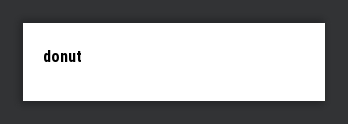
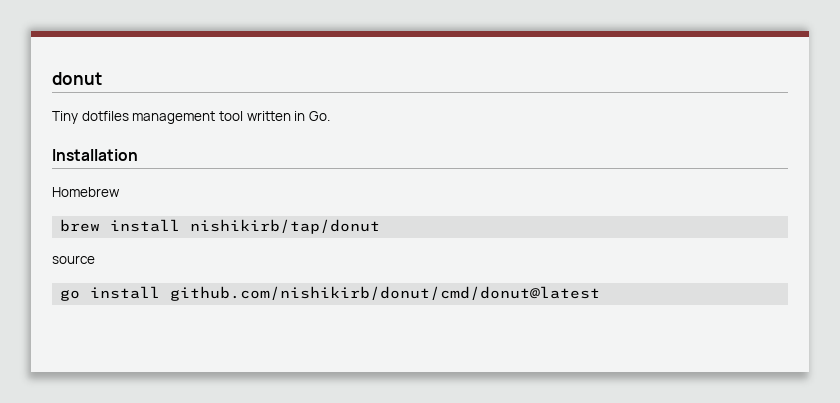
(82, 56) none -> [52,111,330,124] [52,149,138,161] [52,187,120,197] [60,219,381,234] [52,255,95,264] [60,286,601,301] // Tiny dotfiles management tool written in Go. // Installation // Homebrew // brew install nishikirb/tap/donut // source // go install github.com/nishikirb/donut/cmd/donut@latest

